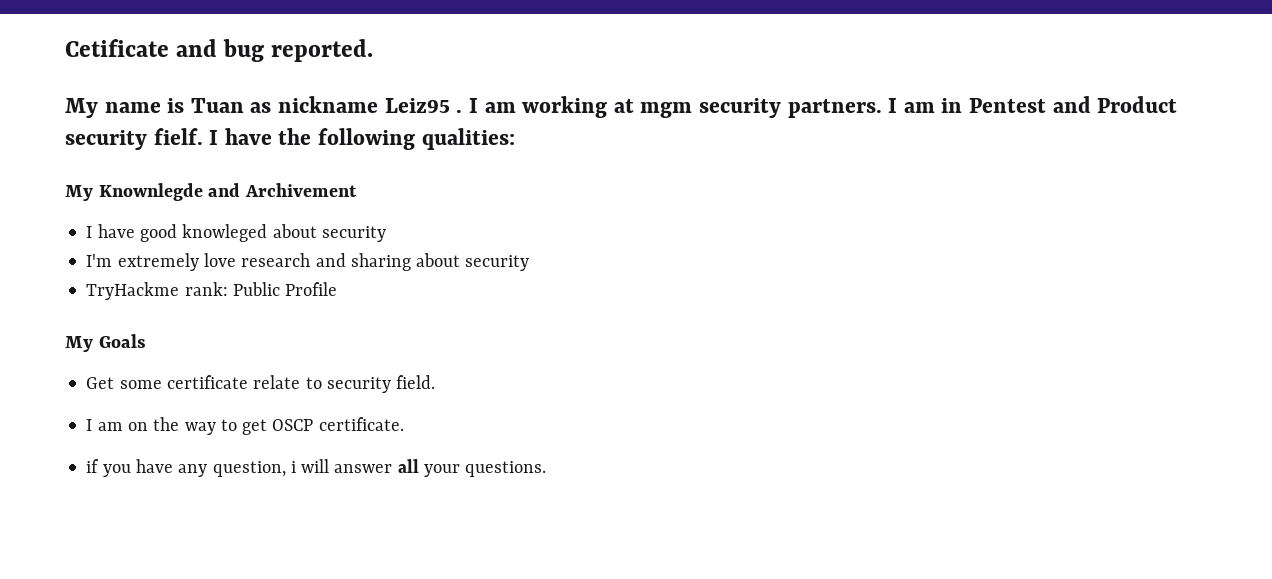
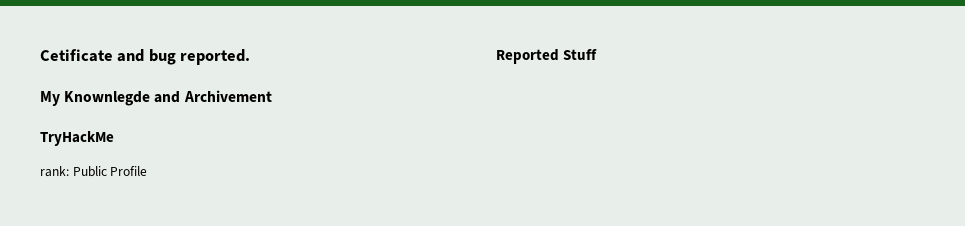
[104,96,1178,118] [65,128,515,150] [65,183,358,201] [86,224,386,242] [86,253,530,271] [86,282,338,300] [65,334,146,352] [86,375,436,393] [86,417,404,435] [86,459,547,477] name is Tuan as nickname Leiz95 . I am working at mgm security partners. I am in Pentest and Product security fielf. I have the following qualities: // My Knownlegde and Archivement // I have good knowleged about security // I'm extremely love research and sharing about security // TryHackme rank: Public Profile // My Goals // Get some certificate relate to security field. // I am on the way to get OSCP certificate. // if you have any question, i will answer all your questions. -> [64,90,272,106] [40,131,114,146] [40,166,148,177] [496,49,598,64] Knownlegde and Archivement // TryHackMe // rank: Public Profile // Reported Stuff

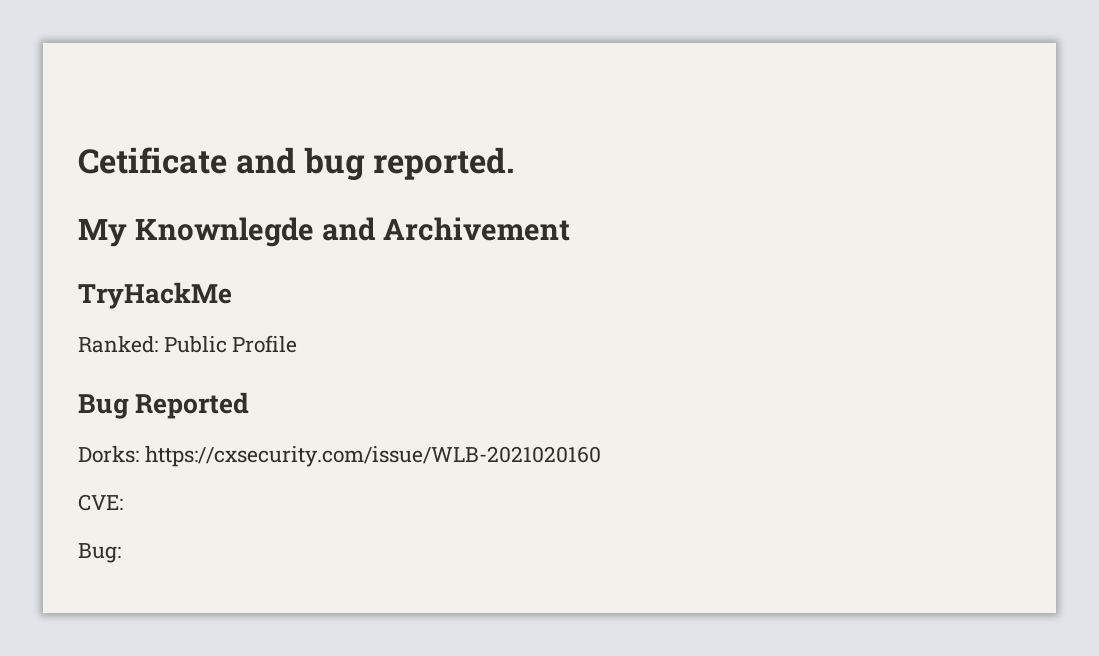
[40,166,69,177] rank: -> [78,336,158,353] Ranked:
(148, 171) none -> [78,394,129,419] Bug
[563,49,598,60] Stuff -> [78,446,601,467] [78,494,123,511] [78,543,121,563] // Dorks: https://cxsecurity.com/issue/WLB-2021020160 // CVE: // Bug:

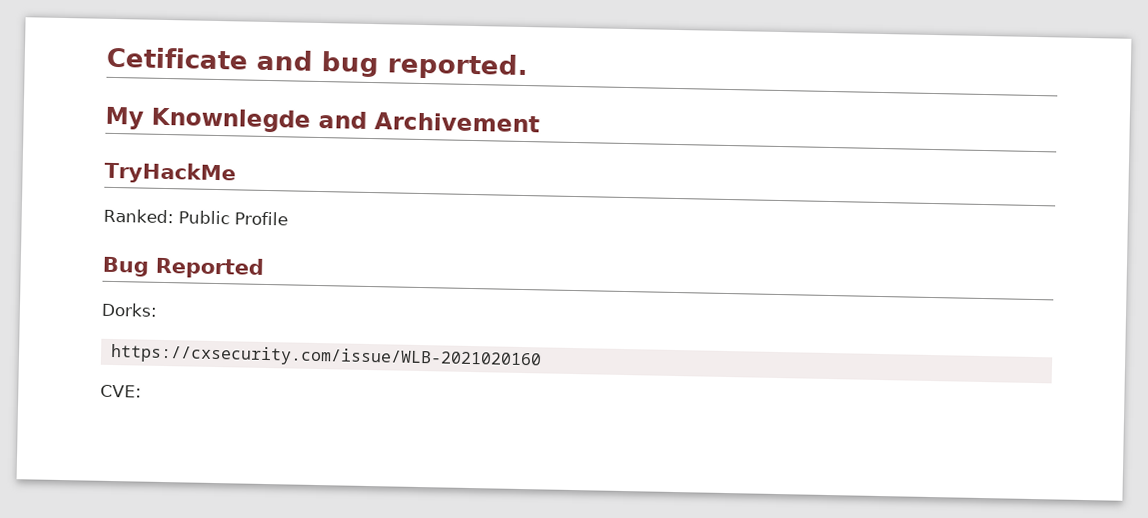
(139, 454) none -> (158, 309) //
[78,543,121,563] // Bug: -> (142, 391) none

